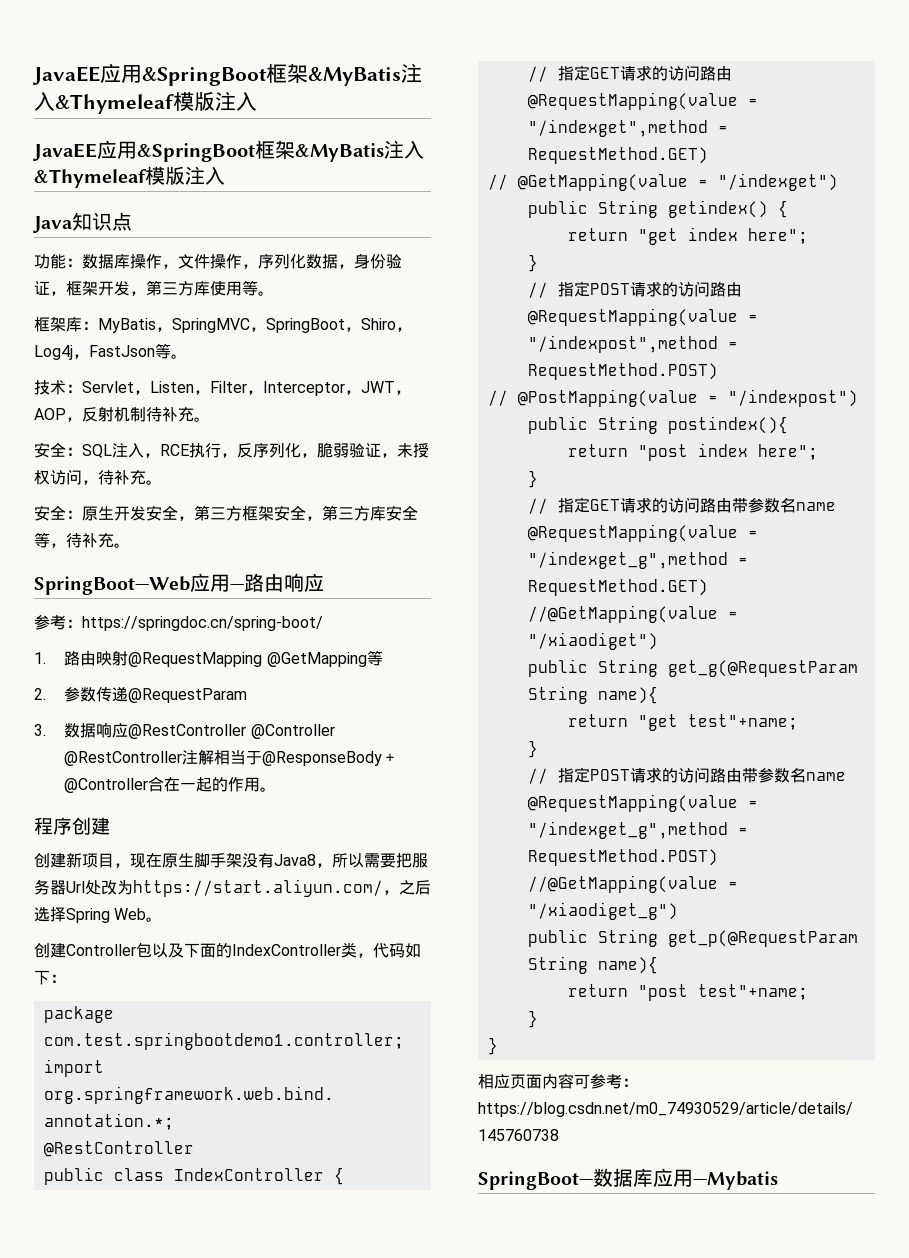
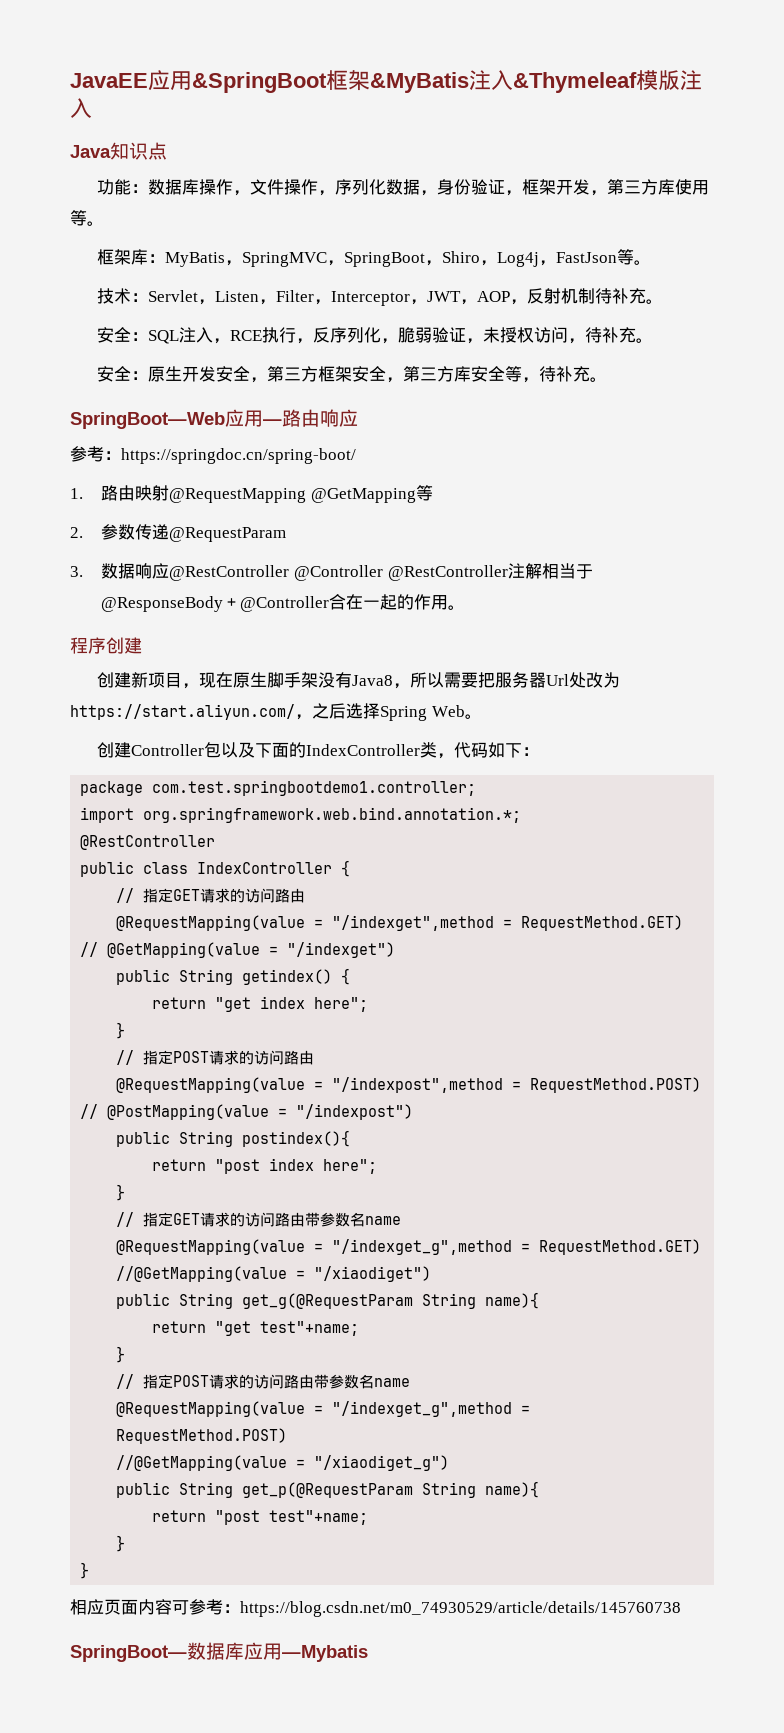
[32,63,422,86] [34,92,257,114] [32,140,424,162] [34,166,225,188] JavaEE应用&SpringBoot框架&MyBatis注入&Thymeleaf模版注入 // JavaEE应用&SpringBoot框架&MyBatis注入&Thymeleaf模版注入 -> [70,70,702,93] [70,98,92,118] JavaEE应用&SpringBoot框架&MyBatis注入&Thymeleaf模版注入

